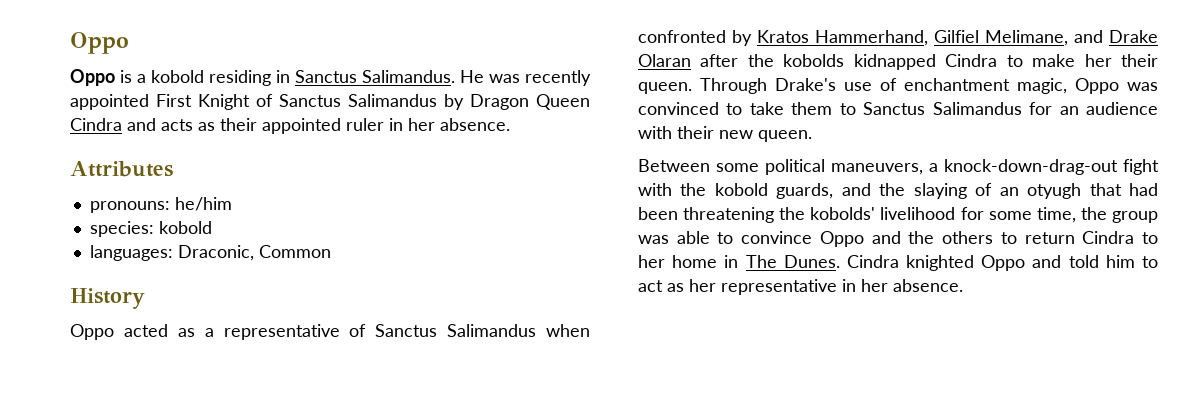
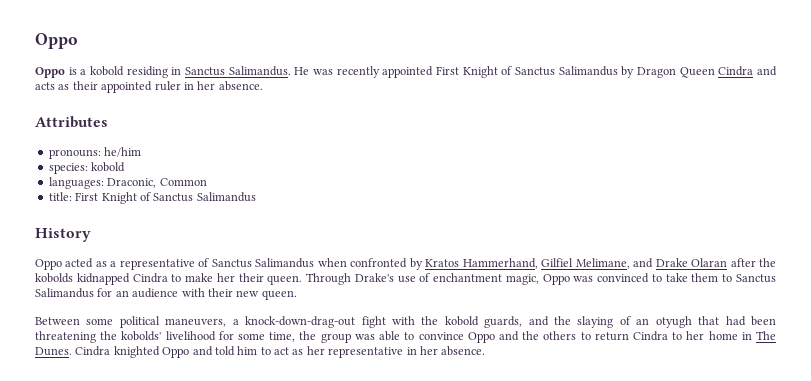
(331, 251) none -> [48,192,256,204] // title: First Knight of Sanctus Salimandus

